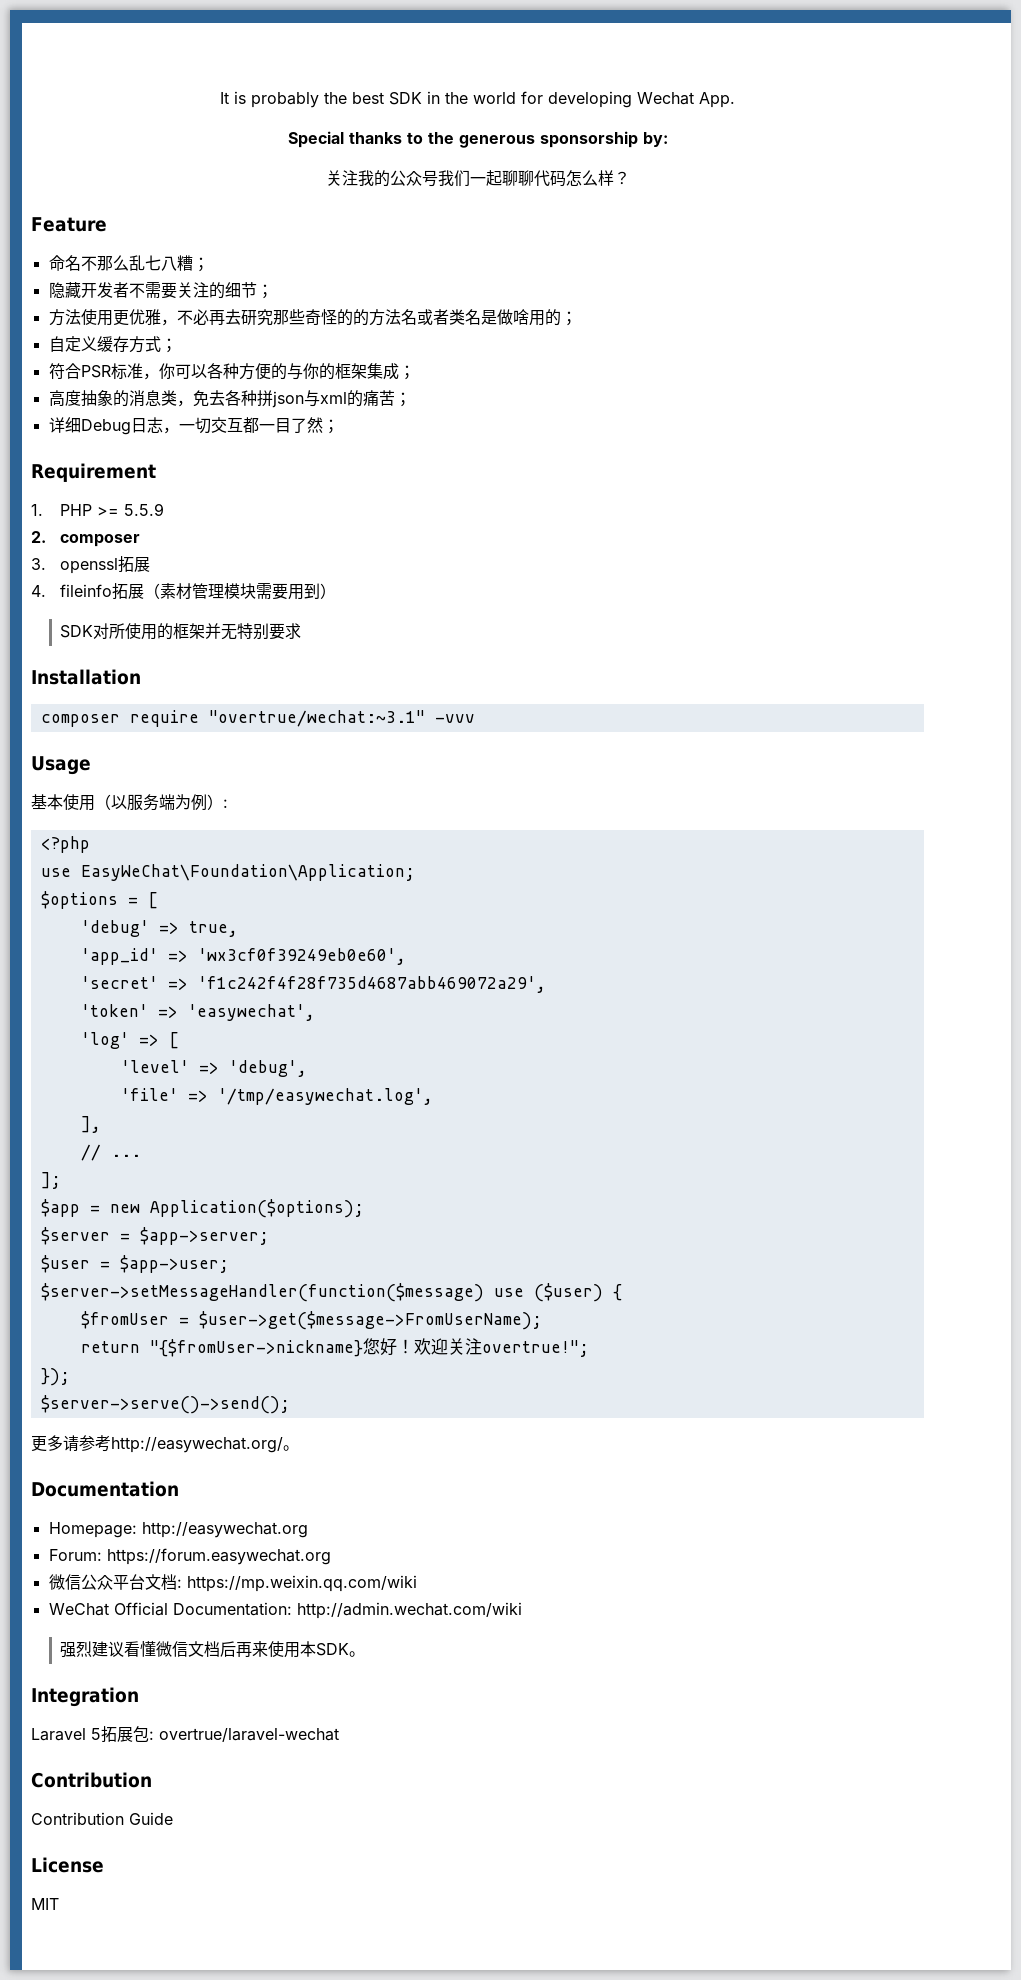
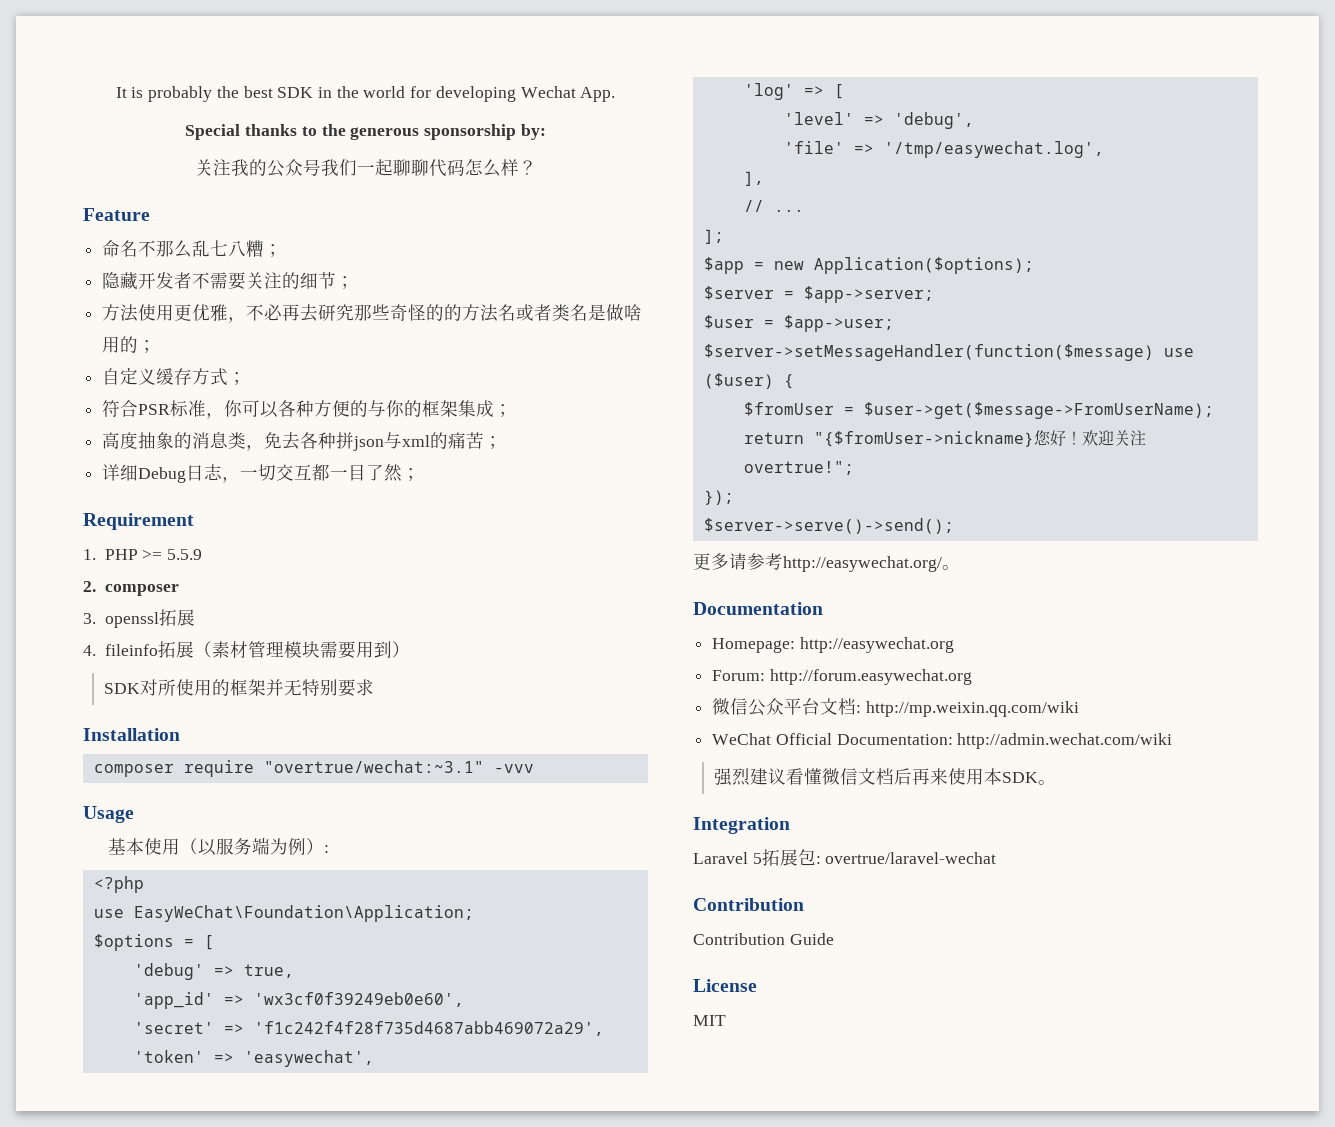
[106,1548,331,1565] https://forum.easywechat.org -> [769,669,972,685] http://forum.easywechat.org
[186,1575,417,1592] https://mp.weixin.qq.com/wiki -> [865,701,1079,717] http://mp.weixin.qq.com/wiki

